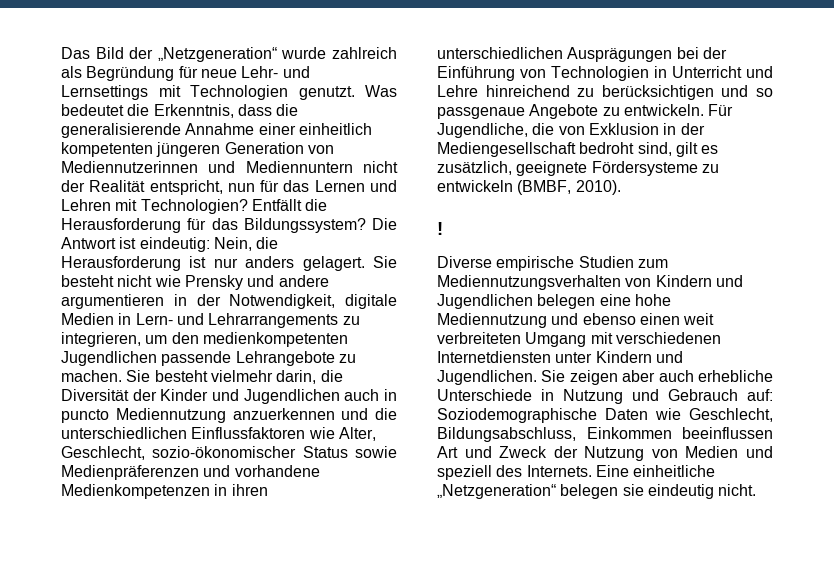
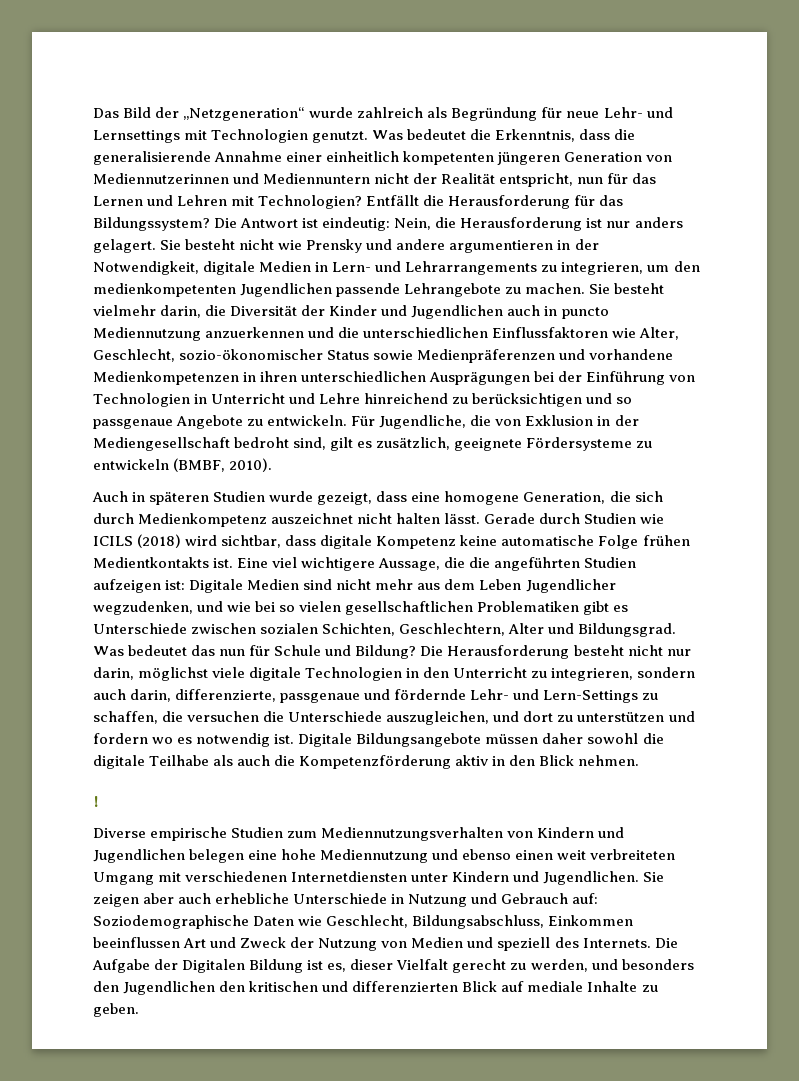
(621, 187) none -> [92,491,663,505] [93,513,665,527] [93,534,690,549] [93,557,637,571] [93,579,616,593] [93,601,629,615] [93,623,677,637] [93,645,691,659] [93,667,696,681] [93,689,659,703] [93,711,695,725] [93,733,664,747] [93,755,640,769] // Auch in späteren Studien wurde gezeigt, dass eine homogene Generation, die sich durch Medienkompetenz auszeichnet nicht halten lässt. Gerade durch Studien wie ICILS (2018) wird sichtbar, dass digitale Kompetenz keine automatische Folge frühen Medientkontakts ist. Eine viel wichtigere Aussage, die die angeführten Studien aufzeigen ist: Digitale Medien sind nicht mehr aus dem Leben Jugendlicher wegzudenken, und wie bei so vielen gesellschaftlichen Problematiken gibt es Unterschiede zwischen sozialen Schichten, Geschlechtern, Alter und Bildungsgrad. Was bedeutet das nun für Schule und Bildung? Die Herausforderung besteht nicht nur darin, möglichst viele digitale Technologien in den Unterricht zu integrieren, sondern auch darin, differenzierte, passgenaue und fördernde Lehr- und Lern-Settings zu schaffen, die versuchen die Unterschiede auszugleichen, und dort zu unterstützen und fordern wo es notwendig ist. Digitale Bildungsangebote müssen daher sowohl die digitale Teilhabe als auch die Kompetenzförderung aktiv in den Blick nehmen.
[595,465,716,477] [437,484,757,499] Eine einheitliche „Netzgeneration“ belegen sie eindeutig nicht. -> [654,938,678,948] [92,959,694,973] [93,981,658,995] [93,1003,139,1017] Die Aufgabe der Digitalen Bildung ist es, dieser Vielfalt gerecht zu werden, und besonders den Jugendlichen den kritischen und differenzierten Blick auf mediale Inhalte zu geben.

